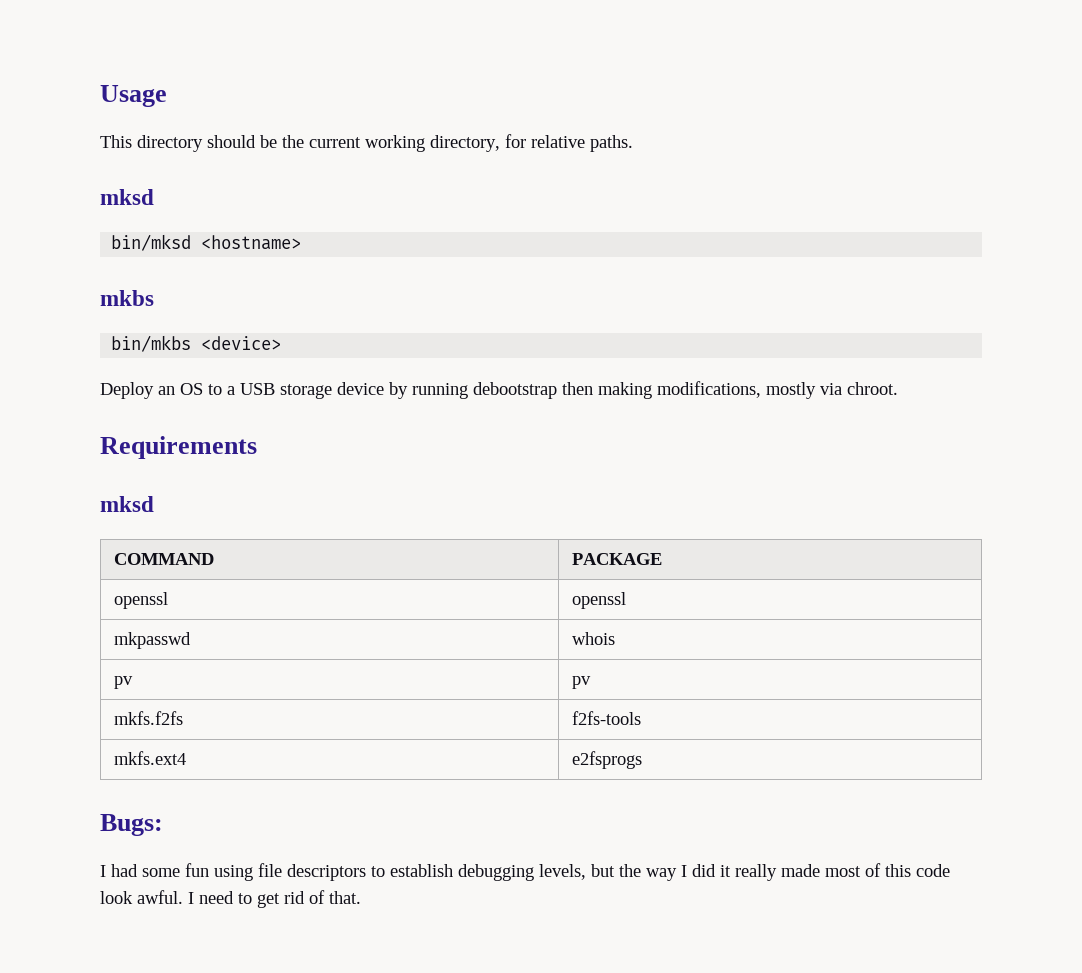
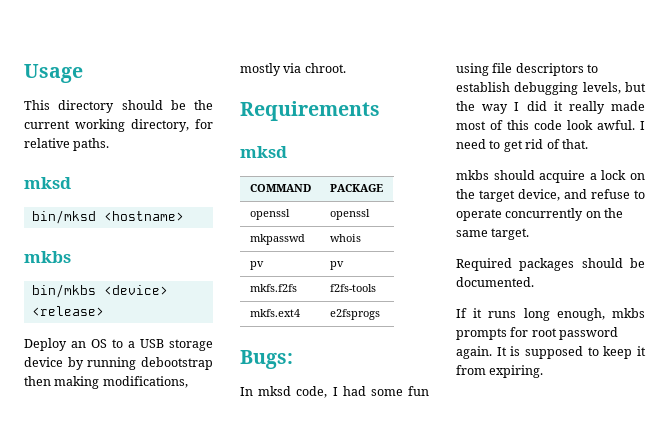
(282, 343) none -> [31,306,104,316] <release>
(163, 825) none -> [240,386,328,398] In mksd code,
(361, 897) none -> [456,170,645,183] [456,189,645,202] [456,208,624,221] [456,228,530,240] [456,258,645,271] [456,277,534,287] [456,308,645,321] [456,327,619,340] [456,346,646,359] [456,365,544,378] // mkbs should acquire a lock on the target device, and refuse to operate concurrently on the same target. // Required packages should be documented. // If it runs long enough, mkbs prompts for root password again. It is supposed to keep it from expiring.

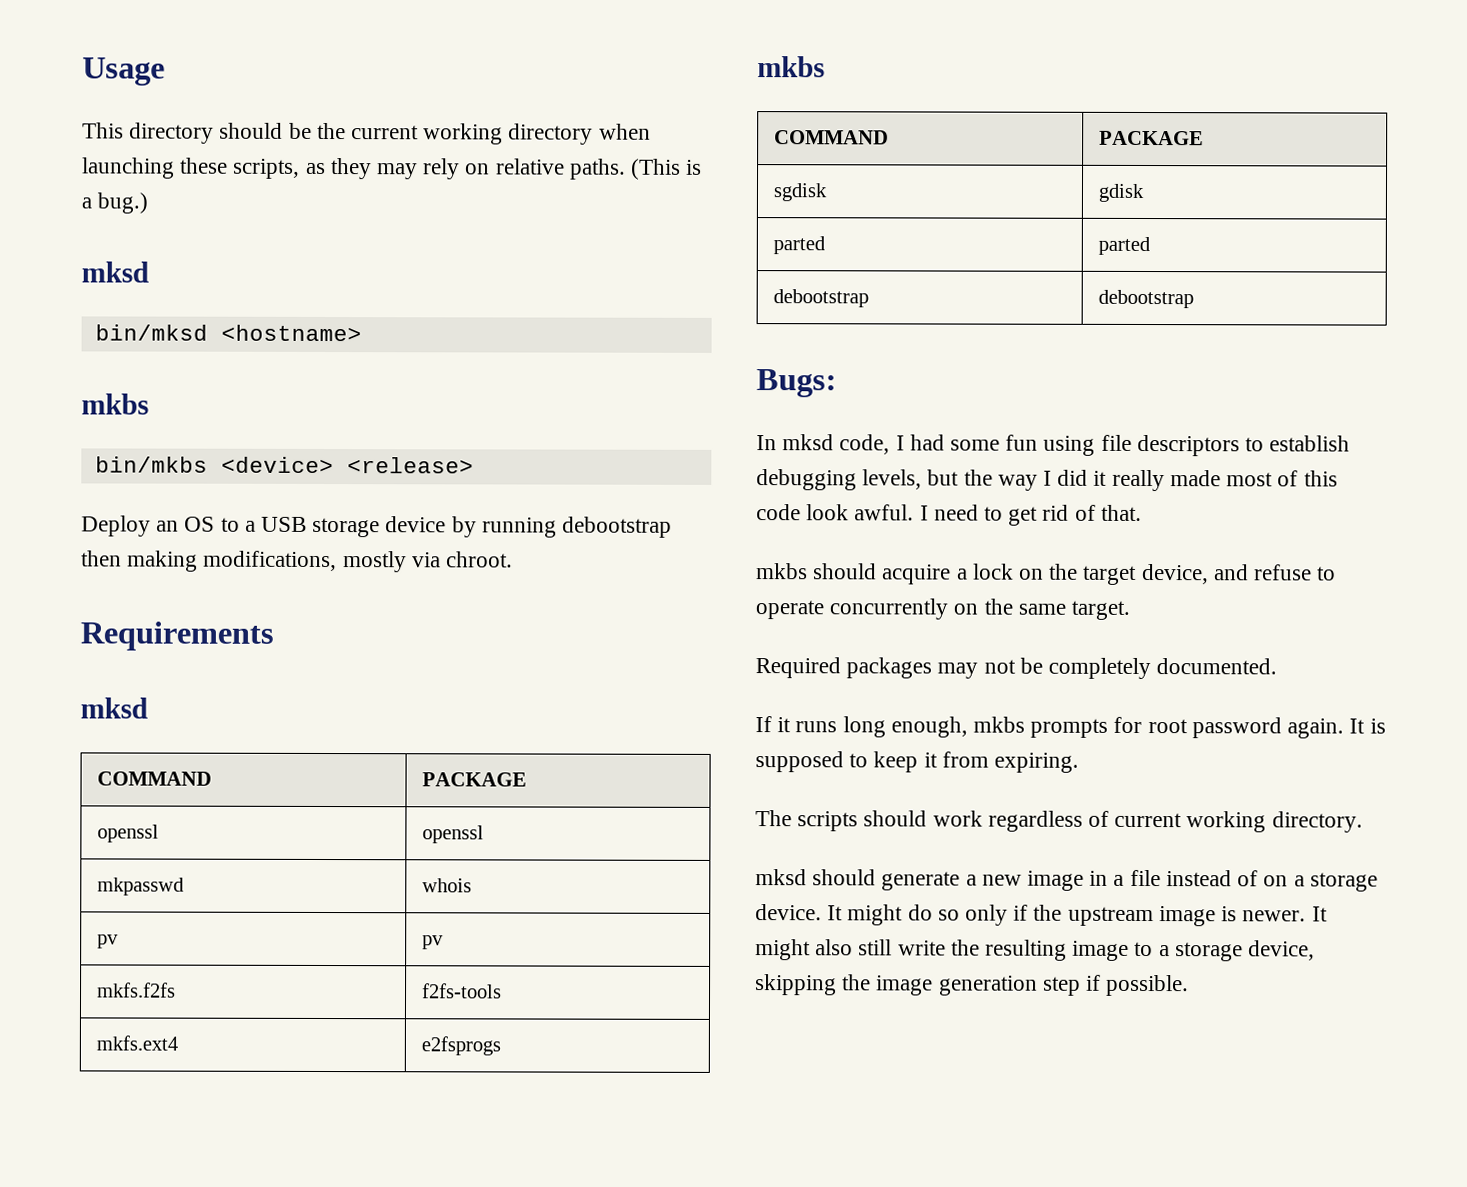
[131,119,213,132] [24,138,110,151] directory, for relative paths. -> [508,123,651,145] [82,157,703,180] [81,192,149,214] directory when launching these scripts, as they may rely on relative paths. (This is a bug.)
(380, 314) none -> [757,56,825,78] [773,130,889,145] [1098,130,1204,146] [772,183,828,202] [1097,183,1145,203] [772,236,825,255] [1097,236,1150,256] [772,289,869,308] [1097,289,1194,309] // mkbs // COMMAND | PACKAGE // sgdisk | gdisk // parted | parted // debootstrap | debootstrap
[581,258,645,268] should be -> [937,657,1152,680] may not be completely
(544, 371) none -> [755,810,1363,833] [755,869,1378,892] [755,904,1328,927] [755,939,1316,962] [755,974,1190,997] // The scripts should work regardless of current working directory. // mksd should generate a new image in a file instead of on a storage device. It might do so only if the upstream image is newer. It might also still write the resulting image to a storage device, skipping the image generation step if possible.

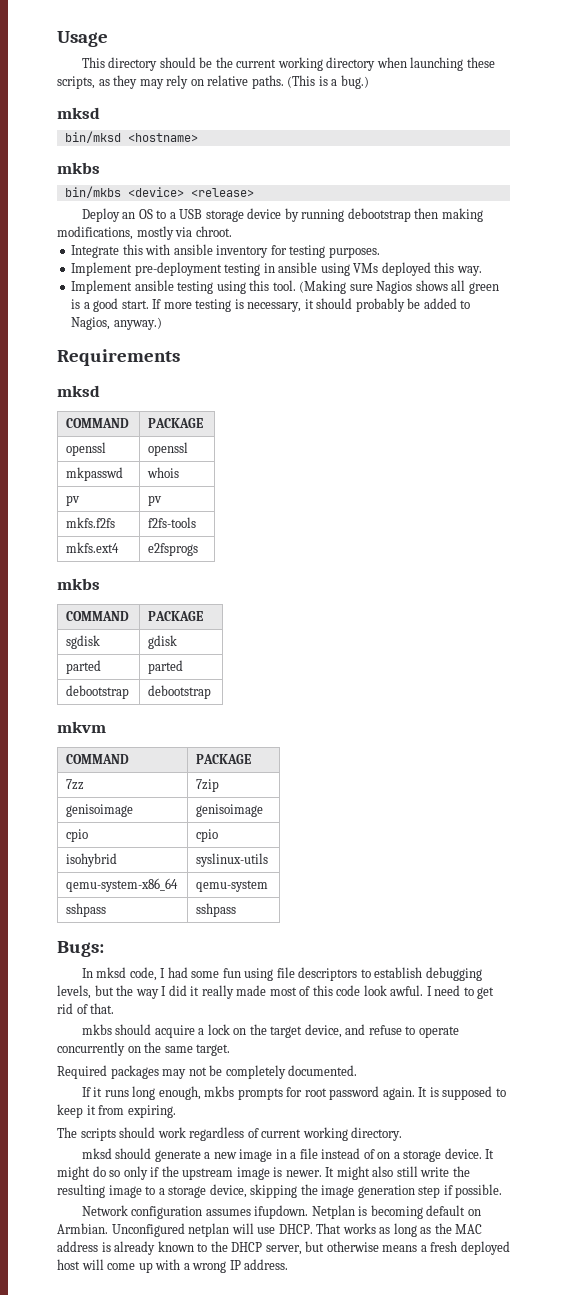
(514, 559) none -> [71,244,380,258] [71,262,482,276] [71,280,499,294] [71,298,471,312] [71,317,162,330] // Integrate this with ansible inventory for testing purposes. // Implement pre-deployment testing in ansible using VMs deployed this way. // Implement ansible testing using this tool. (Making sure Nagios shows all green is a good start. If more testing is necessary, it should probably be added to Nagios, anyway.)
(1194, 299) none -> [57,721,106,733] [66,754,130,764] [196,754,252,764] [66,779,85,790] [196,779,220,792] [66,804,134,817] [196,804,264,817] [66,829,89,842] [196,829,219,842] [66,853,118,867] [196,853,269,867] [66,878,179,892] [196,880,269,892] [66,903,107,917] [196,903,237,917] // mkvm // COMMAND | PACKAGE // 7zz | 7zip // genisoimage | genisoimage // cpio | cpio // isohybrid | syslinux-utils // qemu-system-x86_64 | qemu-system // sshpass | sshpass
(1190, 985) none -> [81,1205,481,1219] [57,1223,483,1237] [57,1241,510,1255] [57,1259,289,1273] // Network configuration assumes ifupdown. Netplan is becoming default on Armbian. Unconfigured netplan will use DHCP. That works as long as the MAC address is already known to the DHCP server, but otherwise means a fresh deployed host will come up with a wrong IP address.

